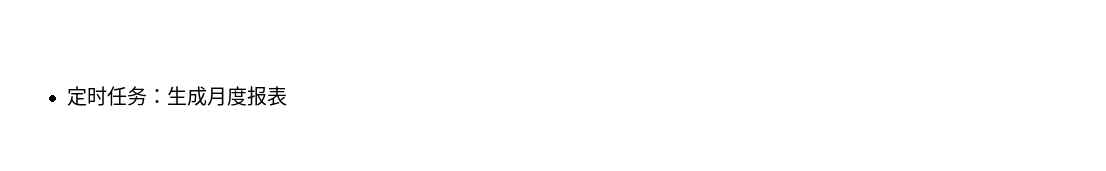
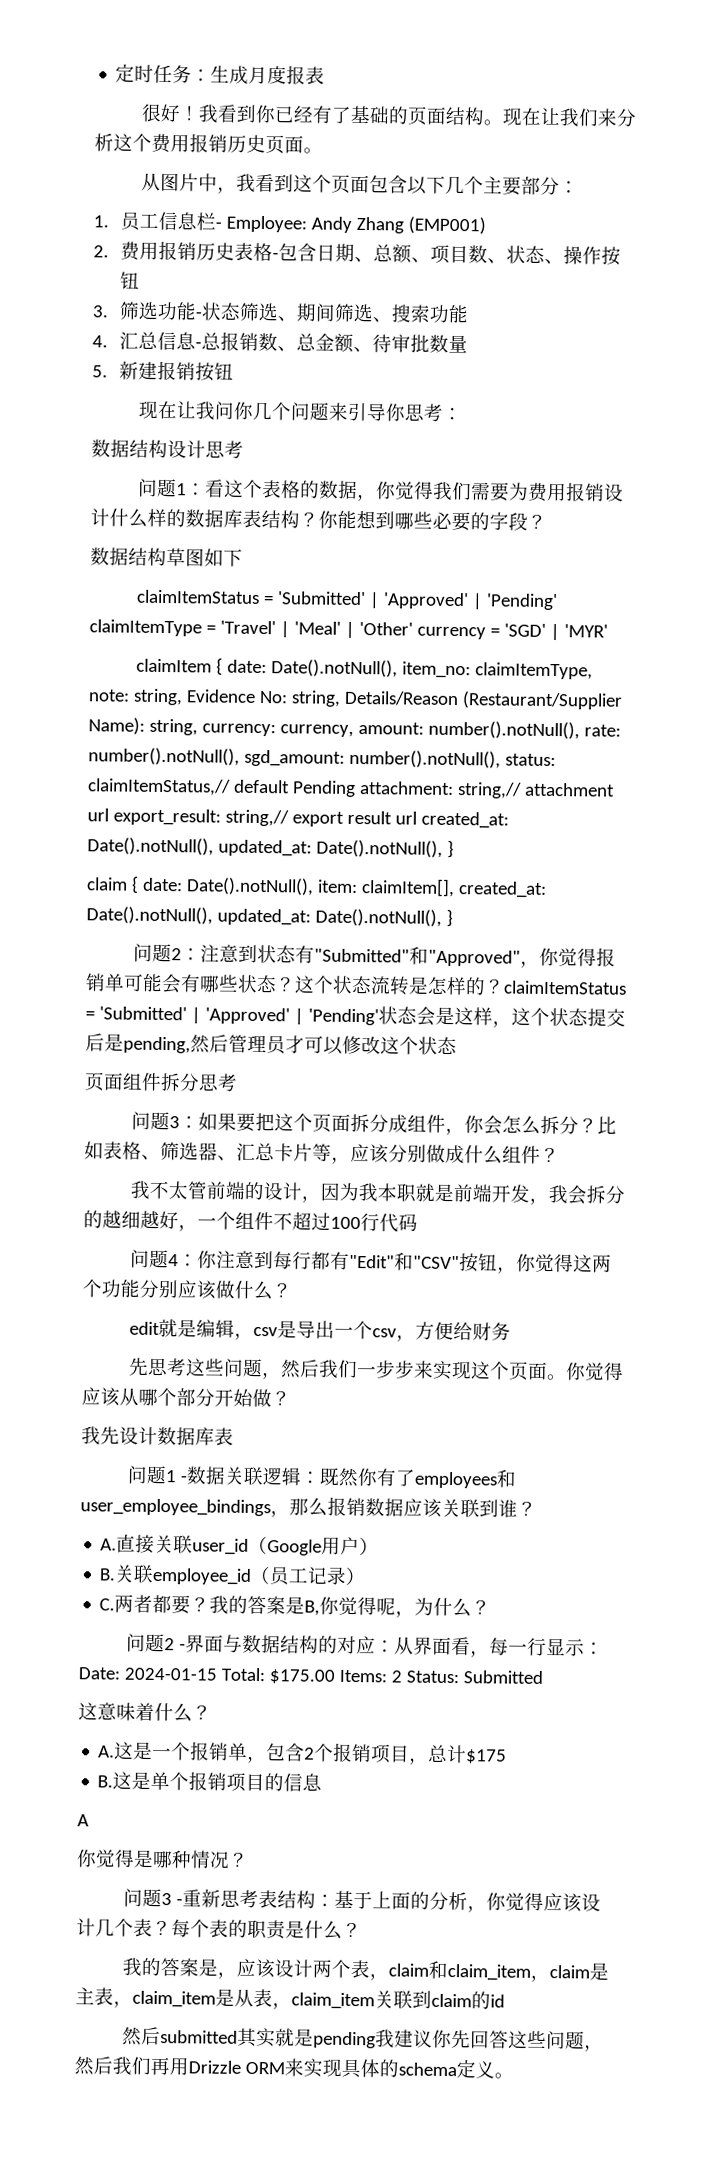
(287, 96) none -> [140,103,637,127] [94,133,323,155] [140,172,579,196] [93,211,486,235] [93,240,622,266] [120,271,141,290] [92,301,470,324] [92,331,469,354] [92,360,235,382] [137,400,462,422] [91,439,244,459] [137,478,624,502] [90,508,547,532] [90,547,243,567] [135,589,558,611] [89,619,608,641] [135,657,593,680] [88,688,623,710] [88,717,621,740] [88,747,556,769] [87,778,615,799] [87,808,509,829] [87,837,454,858] [86,875,547,898] [86,906,453,927] [132,943,616,968] [85,973,627,996] [85,1006,626,1028] [85,1033,457,1056] [84,1072,238,1092] [130,1111,617,1136] [84,1141,560,1165] [129,1180,625,1205] [83,1210,418,1233] [129,1249,612,1274] [82,1279,292,1301] [128,1318,511,1342] [127,1357,624,1381] [81,1387,291,1408] [81,1426,234,1446] [126,1465,517,1489] [80,1496,537,1518] [100,1534,380,1556] [99,1564,367,1586] [99,1594,492,1618] [125,1633,604,1658] [78,1667,543,1684] [78,1702,212,1723] [98,1741,508,1765] [97,1771,323,1792] [77,1814,89,1827] [76,1849,249,1869] [122,1888,601,1913] [76,1918,362,1940] [121,1957,609,1983] [75,1987,505,2010] [121,2026,604,2052] [74,2056,514,2079] // 很好！我看到你已经有了基础的页面结构。现在让我们来分析这个费用报销历史页面。 // 从图片中，我看到这个页面包含以下几个主要部分： // 1.员工信息栏- Employee: Andy Zhang (EMP001) // 2.费用报销历史表格-包含日期、总额、项目数、状态、操作按钮 // 3.筛选功能-状态筛选、期间筛选、搜索功能 // 4.汇总信息-总报销数、总金额、待审批数量 // 5.新建报销按钮 // 现在让我问你几个问题来引导你思考： // 数据结构设计思考 // 问题1：看这个表格的数据，你觉得我们需要为费用报销设计什么样的数据库表结构？你能想到哪些必要的字段？ // 数据结构草图如下 // claimItemStatus = 'Submitted' | 'Approved' | 'Pending' claimItemType = 'Travel' | 'Meal' | 'Other' currency = 'SGD' | 'MYR' // claimItem { date: Date().notNull(), item_no: claimItemType, note: string, Evidence No: string, Details/Reason (Restaurant/Supplier Name): string, currency: currency, amount: number().notNull(), rate: number().notNull(), sgd_amount: number().notNull(), status: claimItemStatus,// default Pending attachment: string,// attachment url export_result: string,// export result url created_at: Date().notNull(), updated_at: Date().notNull(), } // claim { date: Date().notNull(), item: claimItem[], created_at: Date().notNull(), updated_at: Date().notNull(), } // 问题2：注意到状态有"Submitted"和"Approved"，你觉得报销单可能会有哪些状态？这个状态流转是怎样的？claimItemStatus = 'Submitted' | 'Approved' | 'Pending'状态会是这样，这个状态提交后是pending,然后管理员才可以修改这个状态 // 页面组件拆分思考 // 问题3：如果要把这个页面拆分成组件，你会怎么拆分？比如表格、筛选器、汇总卡片等，应该分别做成什么组件？ // 我不太管前端的设计，因为我本职就是前端开发，我会拆分的越细越好，一个组件不超过100行代码 // 问题4：你注意到每行都有"Edit"和"CSV"按钮，你觉得这两个功能分别应该做什么？ // edit就是编辑，csv是导出一个csv，方便给财务 // 先思考这些问题，然后我们一步步来实现这个页面。你觉得应该从哪个部分开始做？ // 我先设计数据库表 // 问题1 -数据关联逻辑：既然你有了employees和user_employee_bindings，那么报销数据应该关联到谁？ // A.直接关联user_id（Google用户） // B.关联employee_id（员工记录） // C.两者都要？我的答案是B,你觉得呢，为什么？ // 问题2 -界面与数据结构的对应：从界面看，每一行显示：Date: 2024-01-15 Total: $175.00 Items: 2 Status: Submitted // 这意味着什么？ // A.这是一个报销单，包含2个报销项目，总计$175 // B.这是单个报销项目的信息 // A // 你觉得是哪种情况？ // 问题3 -重新思考表结构：基于上面的分析，你觉得应该设计几个表？每个表的职责是什么？ // 我的答案是，应该设计两个表，claim和claim_item，claim是主表，claim_item是从表，claim_item关联到claim的id // 然后submitted其实就是pending我建议你先回答这些问题，然后我们再用Drizzle ORM来实现具体的schema定义。

